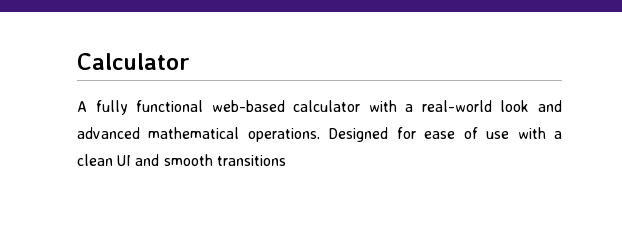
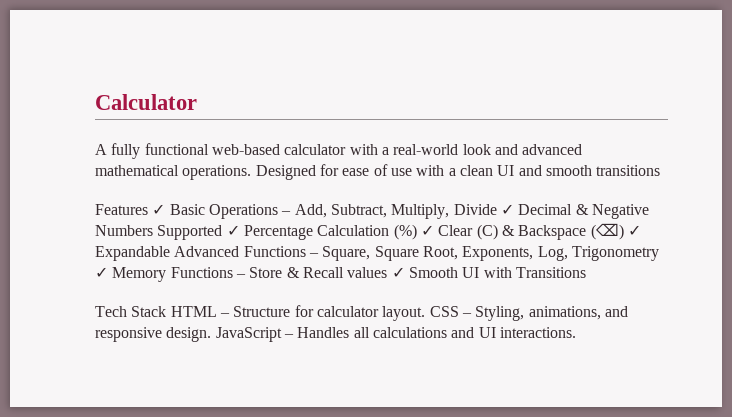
(286, 160) none -> [95,204,649,219] [95,223,641,240] [95,246,659,261] [95,267,586,282] [95,305,628,321] [95,327,576,342] // Features ✓ Basic Operations – Add, Subtract, Multiply, Divide ✓ Decimal & Negative Numbers Supported ✓ Percentage Calculation (%) ✓ Clear (C) & Backspace (⌫) ✓ Expandable Advanced Functions – Square, Square Root, Exponents, Log, Trigonometry ✓ Memory Functions – Store & Recall values ✓ Smooth UI with Transitions // Tech Stack HTML – Structure for calculator layout. CSS – Styling, animations, and responsive design. JavaScript – Handles all calculations and UI interactions.

